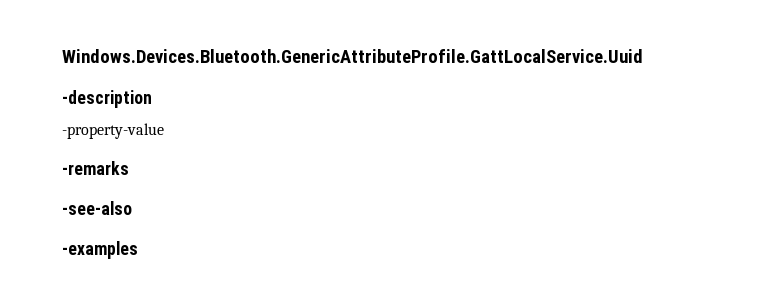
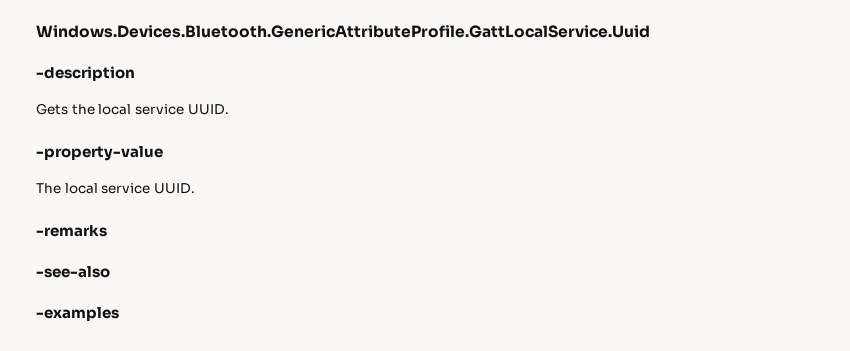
[62,123,164,139] -property-value -> [36,103,229,115] [36,146,163,161] [36,183,195,194] Gets the local service UUID. // -property-value // The local service UUID.

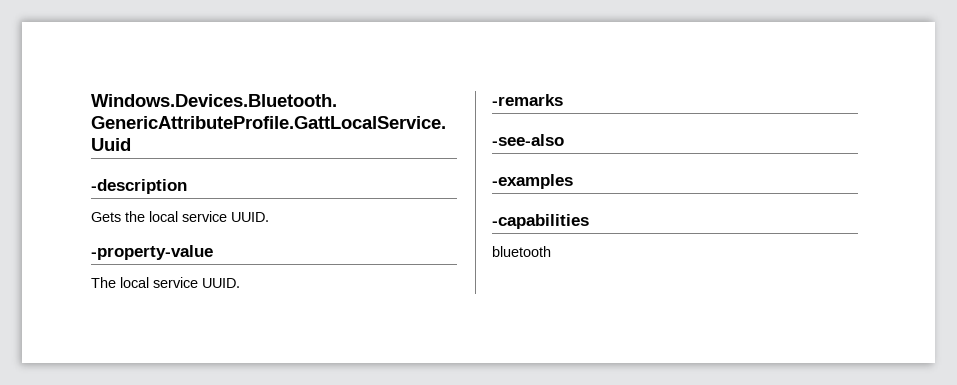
(119, 314) none -> [492,214,589,229] [492,246,551,257] // -capabilities // bluetooth

